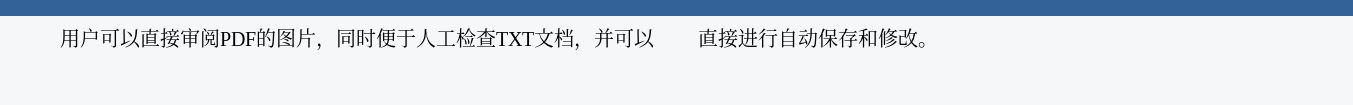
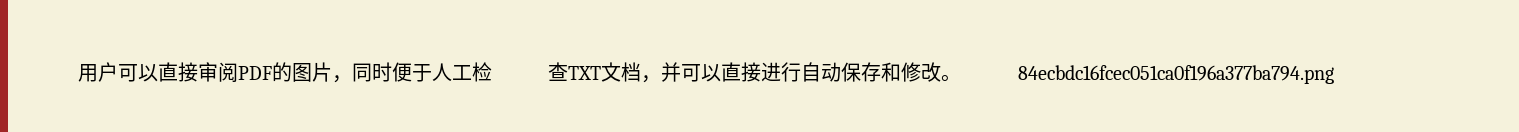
(938, 45) none -> [1018,65,1334,84] 84ecbdc16fcec051ca0f196a377ba794.png

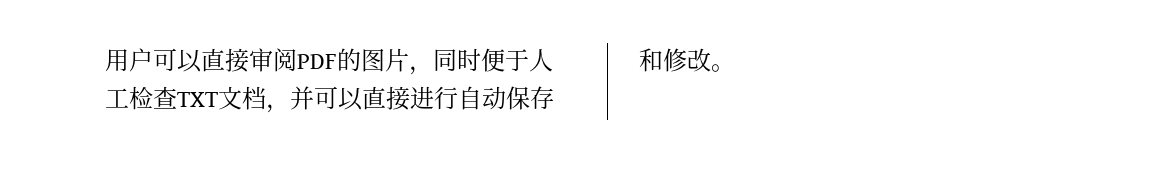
[1018,65,1334,84] 84ecbdc16fcec051ca0f196a377ba794.png -> (735, 68) none

